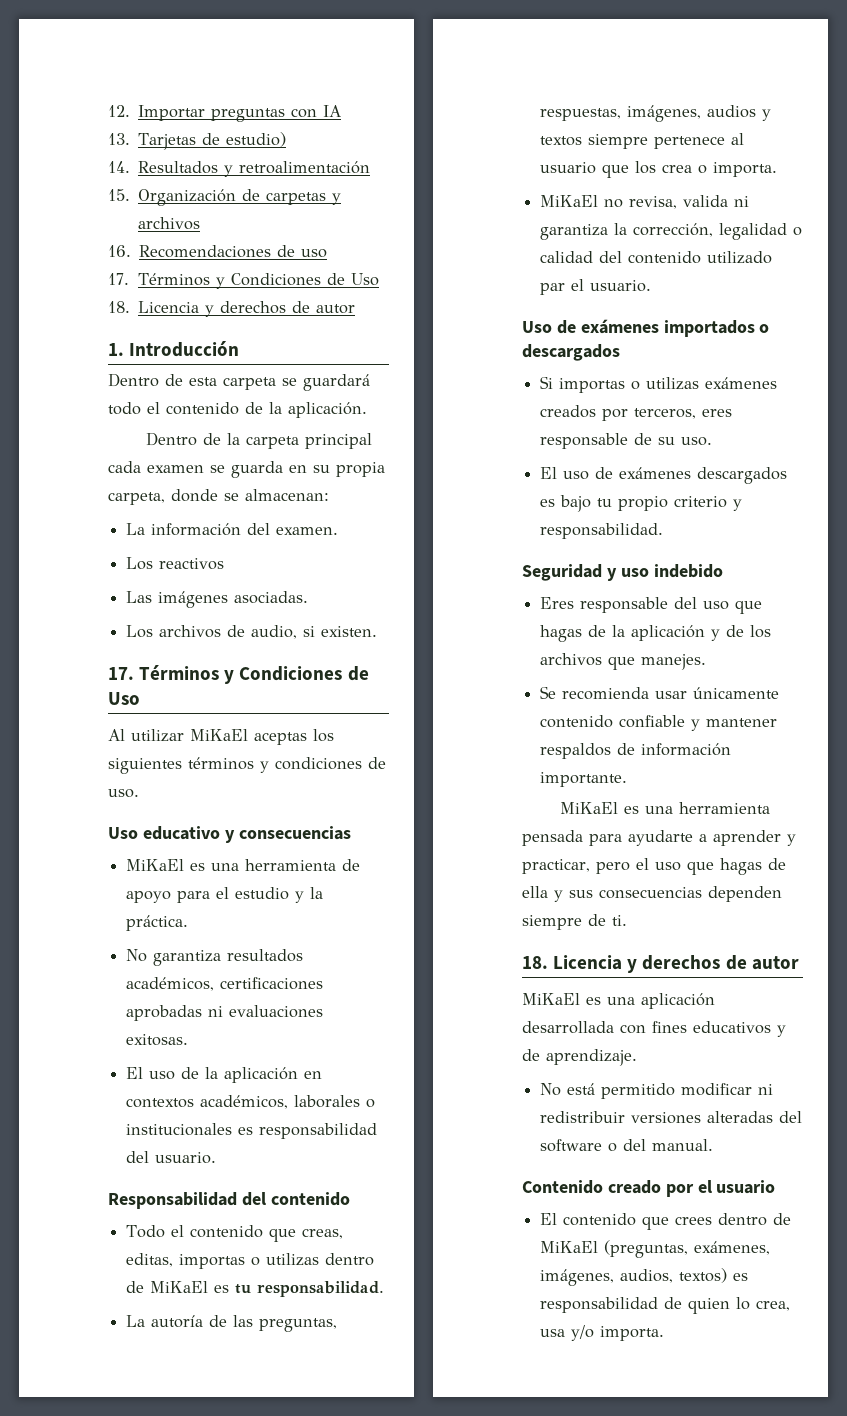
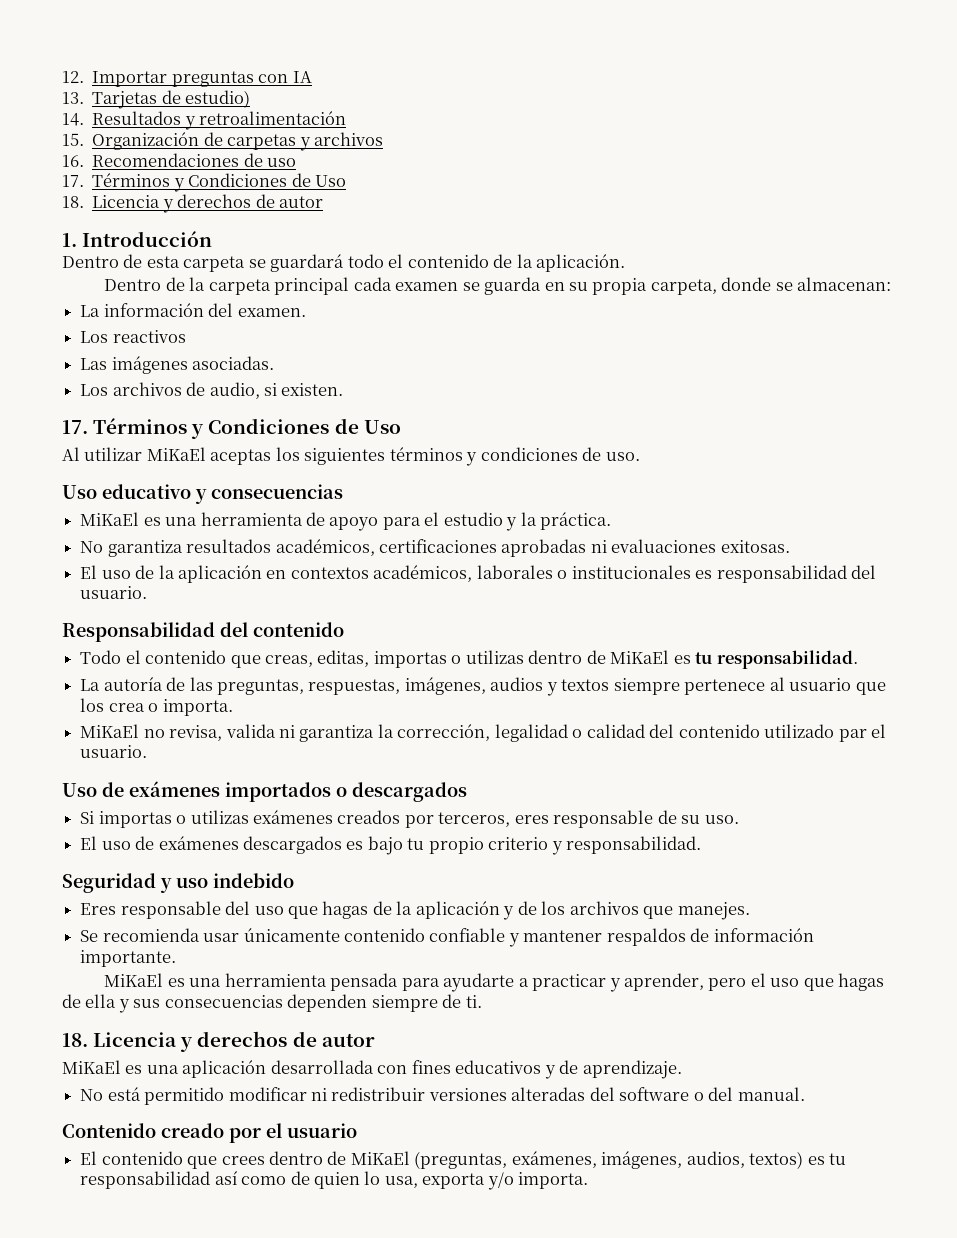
[713,830,796,846] [522,859,590,874] aprender y practicar, -> [532,973,704,992] practicar y aprender,
[540,1297,659,1313] responsabilidad -> [829,1153,847,1165] [80,1171,287,1189] tu responsabilidad así como
[756,1300,791,1311] [540,1329,566,1337] crea, usa -> [384,1173,486,1189] usa, exporta

